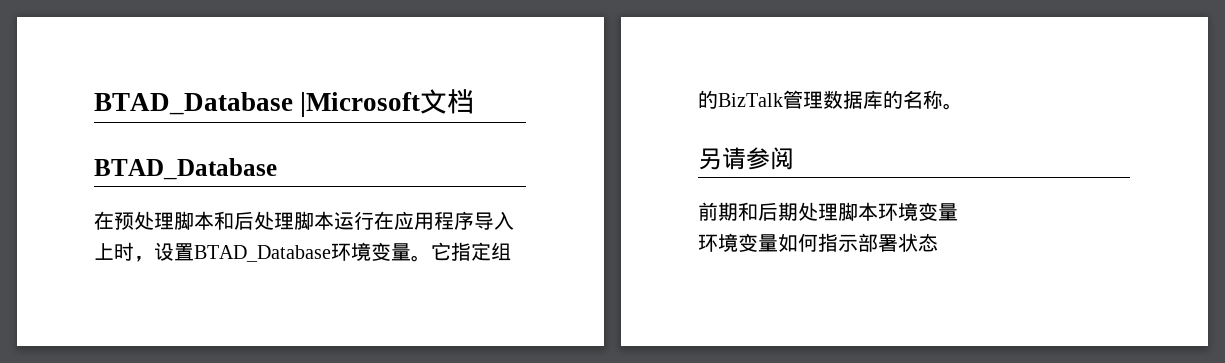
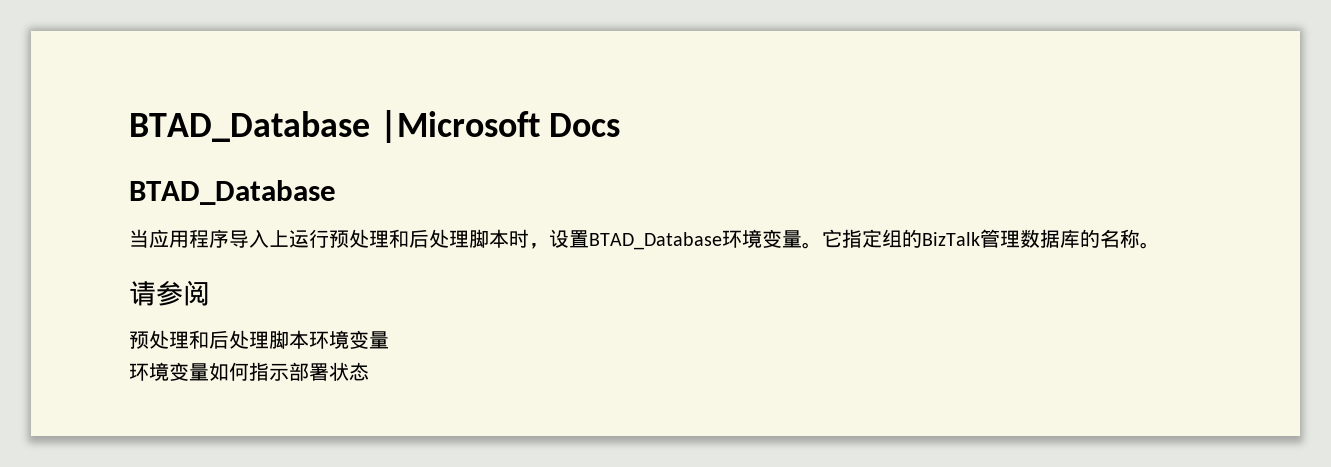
[420,89,475,114] 文档 -> [549,113,621,137] Docs
[94,211,514,230] [94,243,114,260] 在预处理脚本和后处理脚本运行在应用程序导入上 -> [129,229,509,248] 当应用程序导入上运行预处理和后处理脚本
[698,148,722,170] 另 -> (1160, 245) none
[698,202,798,221] 前期和后期 -> [129,330,229,349] 预处理和后

